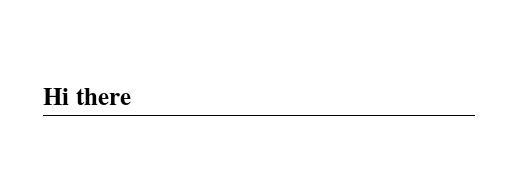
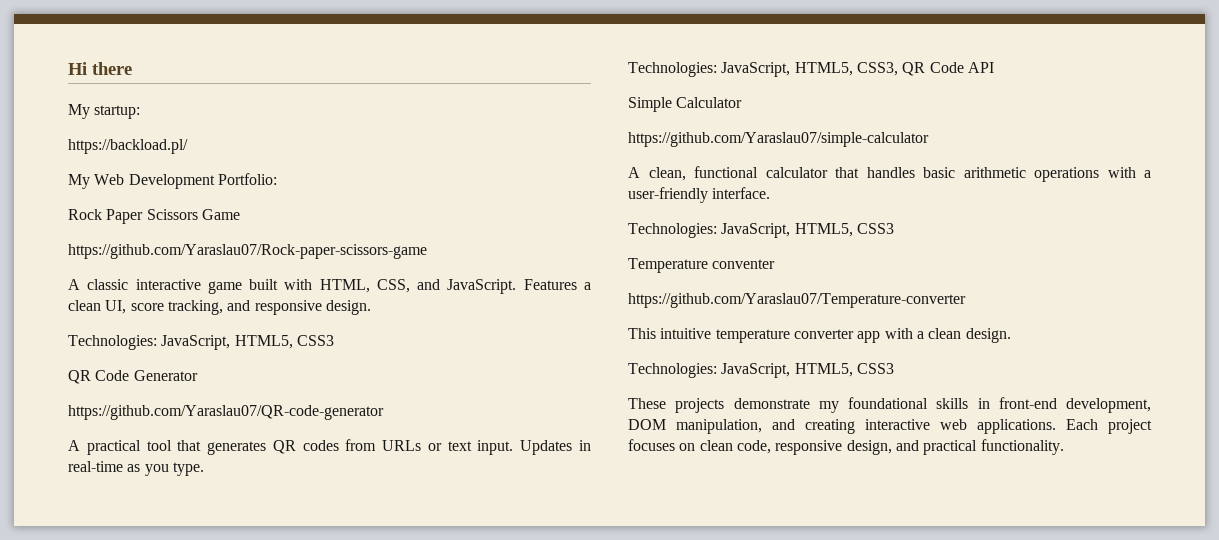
(131, 96) none -> [68,104,141,119] [68,139,188,154] [68,173,277,189] [68,209,240,224] [68,244,427,259] [68,279,591,294] [68,300,371,315] [68,335,334,350] [68,370,198,384] [68,405,384,420] [68,439,591,455] [68,461,204,476] [628,62,994,77] [628,97,743,112] [628,132,929,147] [628,166,1151,182] [628,187,771,203] [628,223,894,238] [628,258,776,273] [628,293,966,308] [628,328,1011,343] [628,363,894,378] [628,397,1151,413] [628,419,1152,434] [628,439,1064,455] // My startup: // https://backload.pl/ // My Web Development Portfolio: // Rock Paper Scissors Game // https://github.com/Yaraslau07/Rock-paper-scissors-game // A classic interactive game built with HTML, CSS, and JavaScript. Features a clean UI, score tracking, and responsive design. // Technologies: JavaScript, HTML5, CSS3 // QR Code Generator // https://github.com/Yaraslau07/QR-code-generator // A practical tool that generates QR codes from URLs or text input. Updates in real-time as you type. // Technologies: JavaScript, HTML5, CSS3, QR Code API // Simple Calculator // https://github.com/Yaraslau07/simple-calculator // A clean, functional calculator that handles basic arithmetic operations with a user-friendly interface. // Technologies: JavaScript, HTML5, CSS3 // Temperature conventer // https://github.com/Yaraslau07/Temperature-converter // This intuitive temperature converter app with a clean design. // Technologies: JavaScript, HTML5, CSS3 // These projects demonstrate my foundational skills in front-end development, DOM manipulation, and creating interactive web applications. Each project focuses on clean code, responsive design, and practical functionality.

